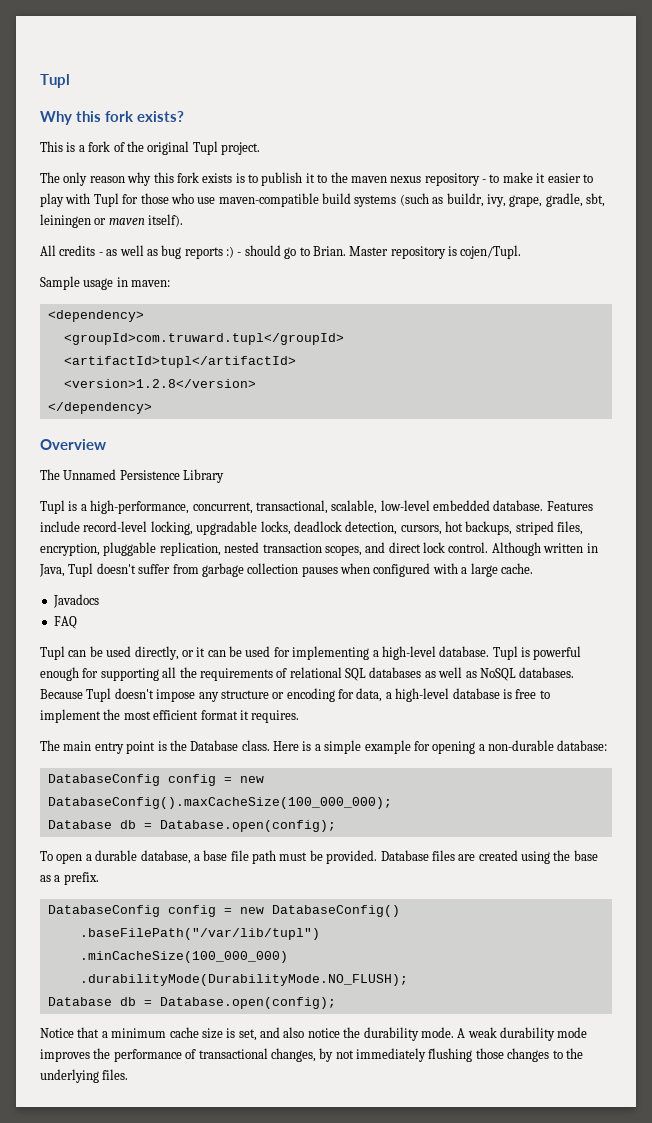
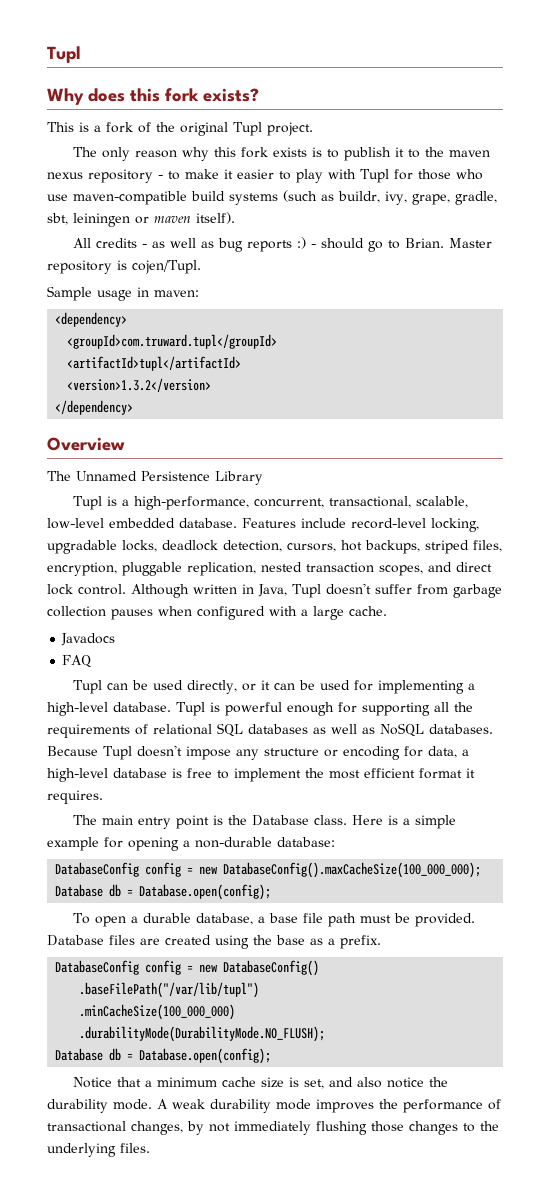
(72, 118) none -> [88,88,125,102] does
[63,379,256,388] <version>1.2.8</version> -> [67,378,212,392] <version>1.3.2</version>

